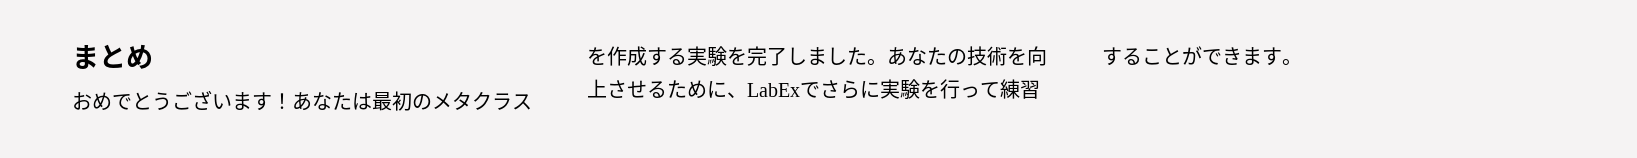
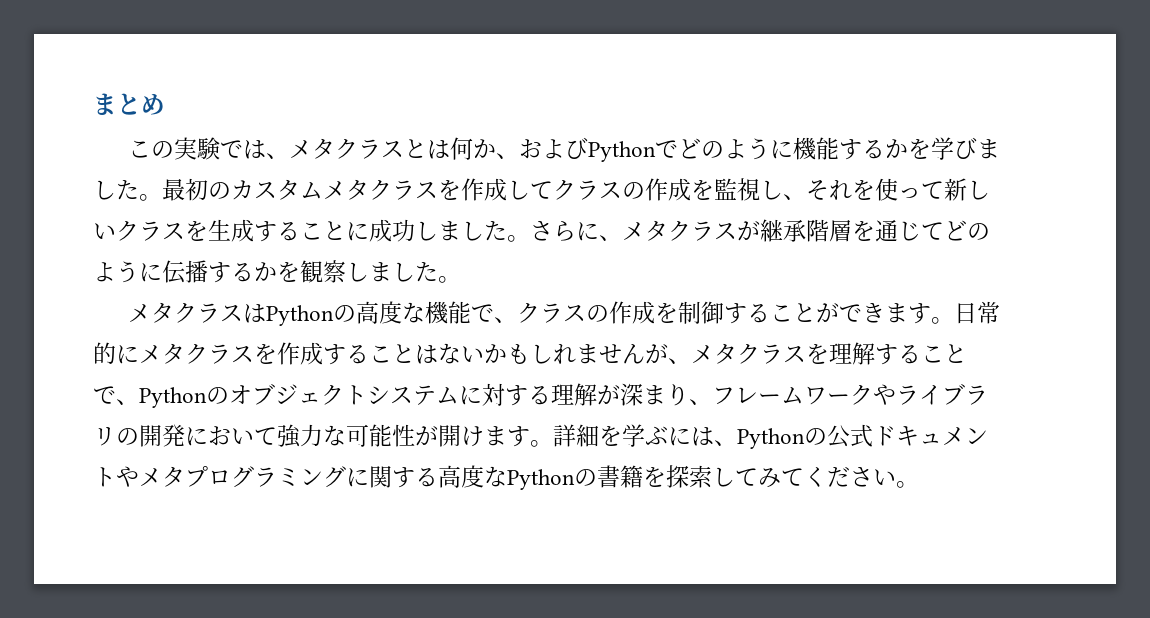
[72,90,432,111] おめでとうございます！あなたは最初の -> [127,137,1000,162] [93,178,990,201] [93,219,990,242] [93,260,461,284] [127,301,1000,326] [93,342,139,365] この実験では、メタクラスとは何か、およびPythonでどのように機能するかを学びました。最初のカスタムメタクラスを作成してクラスの作成を監視し、それを使って新しいクラスを生成することに成功しました。さらに、メタクラスが継承階層を通じてどのように伝播するかを観察しました。 // メタクラスはPythonの高度な機能で、クラスの作成を制御することができます。日常的に
[687,46,1047,67] [587,79,1040,100] [1102,46,1282,66] 実験を完了しました。あなたの技術を向上させるために、LabExでさらに実験を行って練習することができます -> [369,342,967,365] [93,383,988,408] [93,424,988,449] [93,465,896,490] ことはないかもしれませんが、メタクラスを理解することで、Pythonのオブジェクトシステムに対する理解が深まり、フレームワークやライブラリの開発において強力な可能性が開けます。詳細を学ぶには、Pythonの公式ドキュメントやメタプログラミングに関する高度なPythonの書籍を探索してみてください

